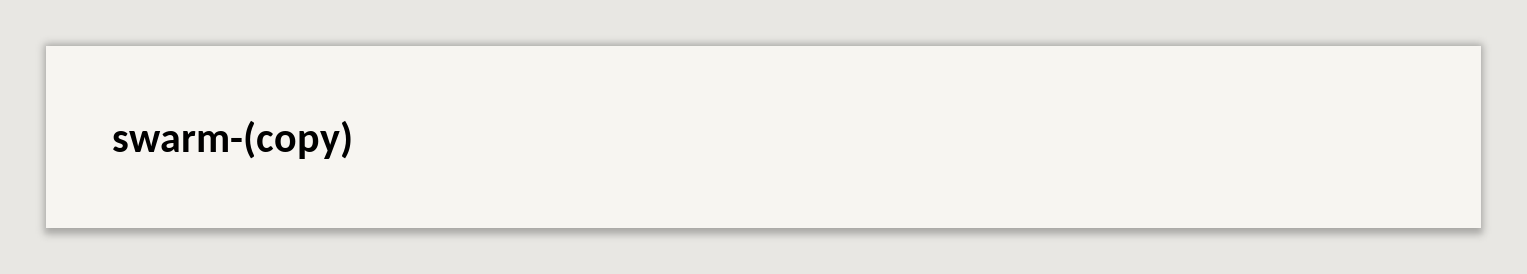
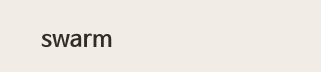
[112,120,353,159] swarm-(copy) -> [41,33,113,48] swarm

